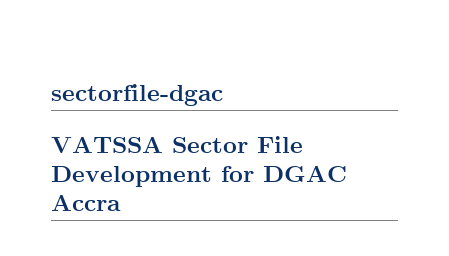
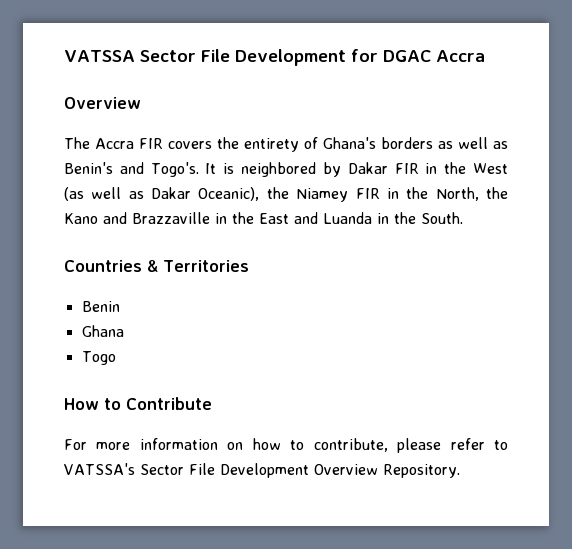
[51,84,223,106] sectorfile-dgac // -> (64, 56) none
(121, 202) none -> [64,97,141,109] [64,137,508,152] [64,162,508,177] [64,187,509,202] [64,212,463,224] [64,260,249,272] [81,301,120,312] [81,325,124,337] [81,351,116,365] [64,397,212,410] [64,438,509,453] [64,463,460,478] // Overview // The Accra FIR covers the entirety of Ghana's borders as well as Benin's and Togo's. It is neighbored by Dakar FIR in the West (as well as Dakar Oceanic), the Niamey FIR in the North, the Kano and Brazzaville in the East and Luanda in the South. // Countries & Territories // Benin // Ghana // Togo // How to Contribute // For more information on how to contribute, please refer to VATSSA's Sector File Development Overview Repository.

